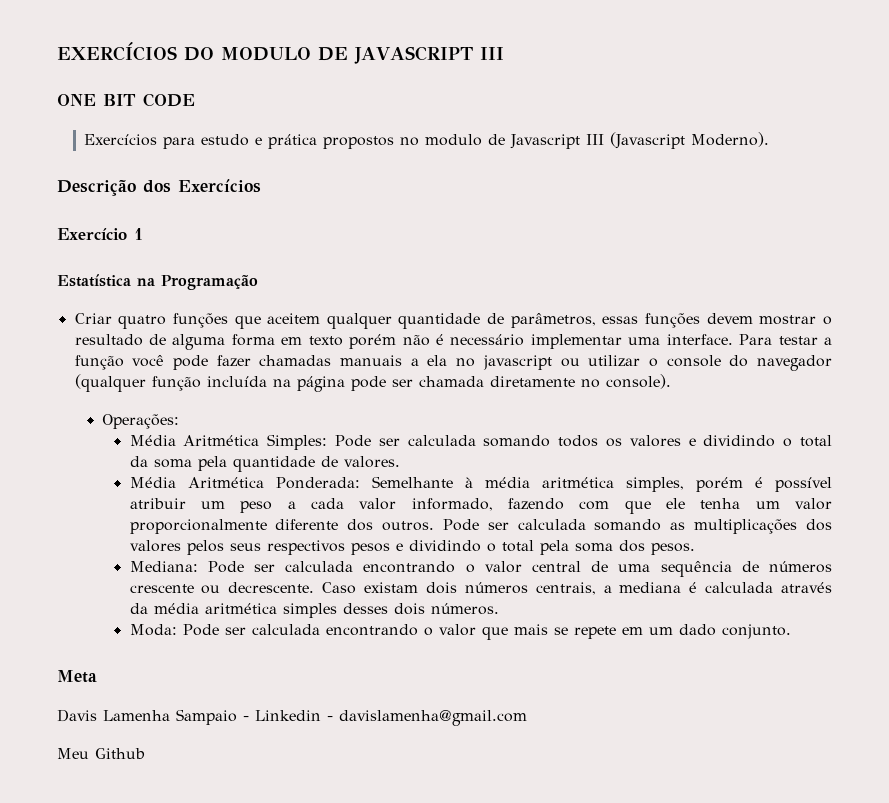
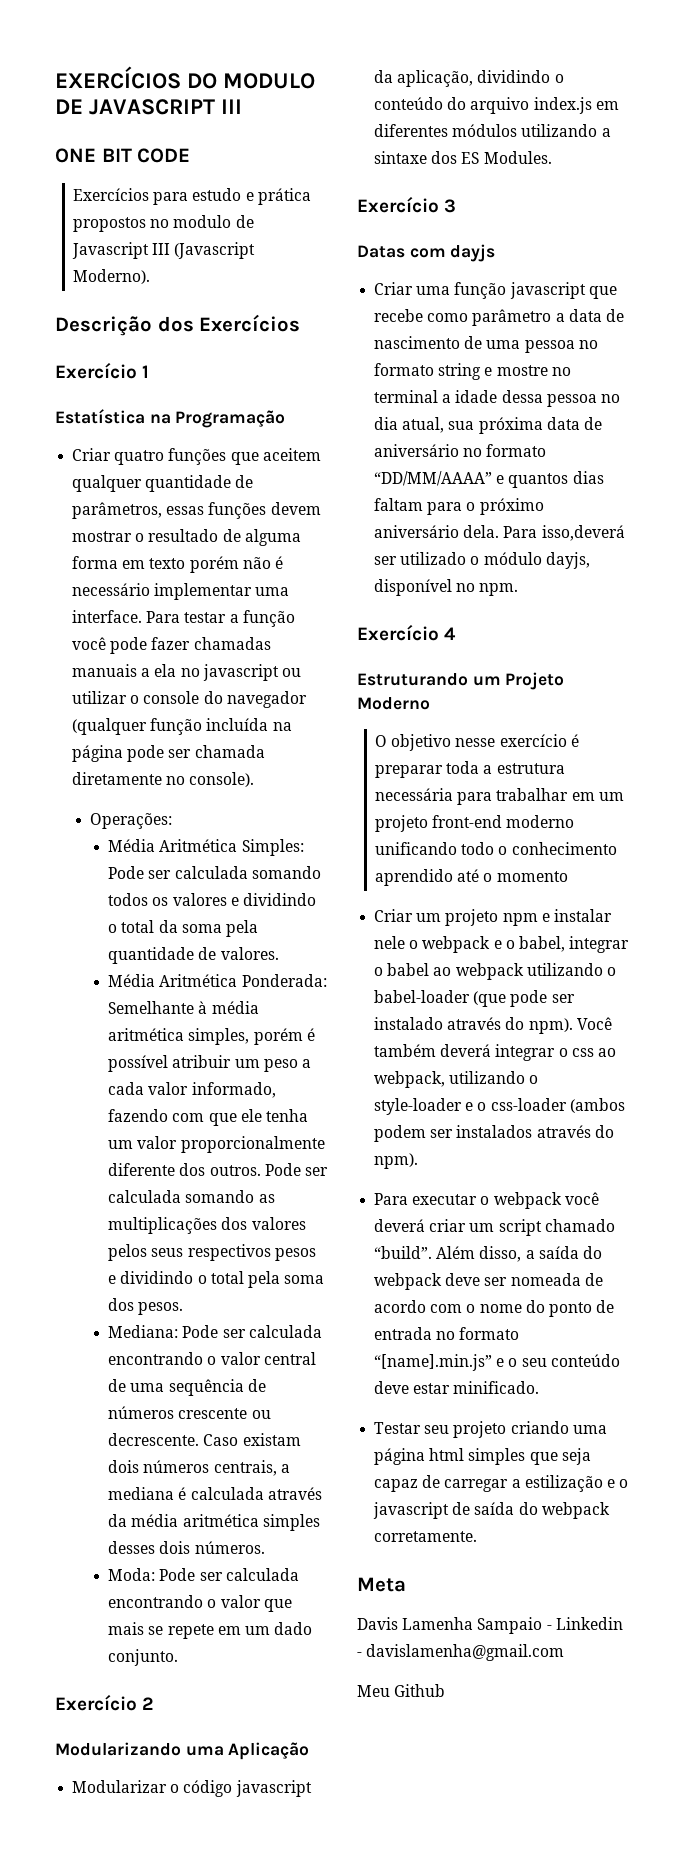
(791, 631) none -> [55,1695,155,1711] [55,1742,310,1760] [72,1780,312,1797] [374,70,564,87] [374,97,619,114] [374,124,611,137] [374,151,552,164] [357,197,457,213] [357,244,496,262] [374,282,617,299] [374,309,624,326] [374,336,598,353] [374,363,571,380] [374,390,620,407] [374,417,602,434] [374,444,547,457] [374,471,604,488] [374,498,544,515] [374,525,625,541] [374,552,590,569] [374,579,519,596] [357,625,457,641] [357,672,565,690] [357,697,430,710] [375,734,579,751] [375,761,565,778] [375,788,624,805] [375,815,575,832] [375,842,617,855] [375,869,568,886] [374,909,612,926] [374,936,630,953] [374,963,616,980] [374,990,575,1007] [374,1017,612,1034] [374,1044,616,1061] [374,1071,539,1088] [374,1098,625,1115] [374,1125,614,1142] [374,1153,419,1169] [374,1192,599,1209] [374,1219,615,1236] [374,1246,602,1262] [374,1273,603,1290] [374,1300,615,1317] [374,1327,520,1340] [374,1354,620,1371] [374,1381,540,1394] [374,1421,607,1438] [374,1448,591,1465] [374,1475,629,1492] [373,1502,610,1519] [374,1531,478,1542] // Exercício 2 // Modularizando uma Aplicação // Modularizar o código javascript da aplicação, dividindo o conteúdo do arquivo index.js em diferentes módulos utilizando a sintaxe dos ES Modules. // Exercício 3 // Datas com dayjs // Criar uma função javascript que recebe como parâmetro a data de nascimento de uma pessoa no formato string e mostre no terminal a idade dessa pessoa no dia atual, sua próxima data de aniversário no formato “DD/MM/AAAA” e quantos dias faltam para o próximo aniversário dela. Para isso,deverá ser utilizado o módulo dayjs, disponível no npm. // Exercício 4 // Estruturando um Projeto Moderno // O objetivo nesse exercício é preparar toda a estrutura necessária para trabalhar em um projeto front-end moderno unificando todo o conhecimento aprendido até o momento // Criar um projeto npm e instalar nele o webpack e o babel, integrar o babel ao webpack utilizando o babel-loader (que pode ser instalado através do npm). Você também deverá integrar o css ao webpack, utilizando o style-loader e o css-loader (ambos podem ser instalados através do npm). // Para executar o webpack você deverá criar um script chamado “build”. Além disso, a saída do webpack deve ser nomeada de acordo com o nome do ponto de entrada no formato “[name].min.js” e o seu conteúdo deve estar minificado. // Testar seu projeto criando uma página html simples que seja capaz de carregar a estilização e o javascript de saída do webpack corretamente.

